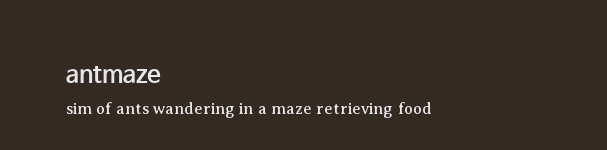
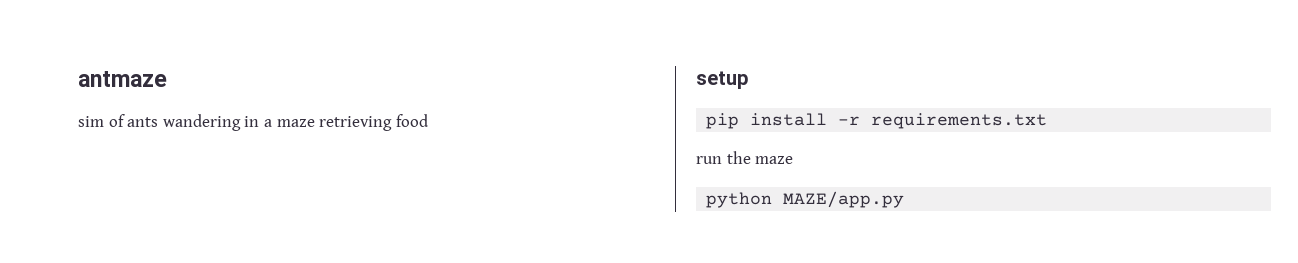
(432, 108) none -> [696,71,748,89] [706,113,1048,129] [696,151,794,164] [706,191,905,208] // setup // pip install -r requirements.txt // run the maze // python MAZE/app.py

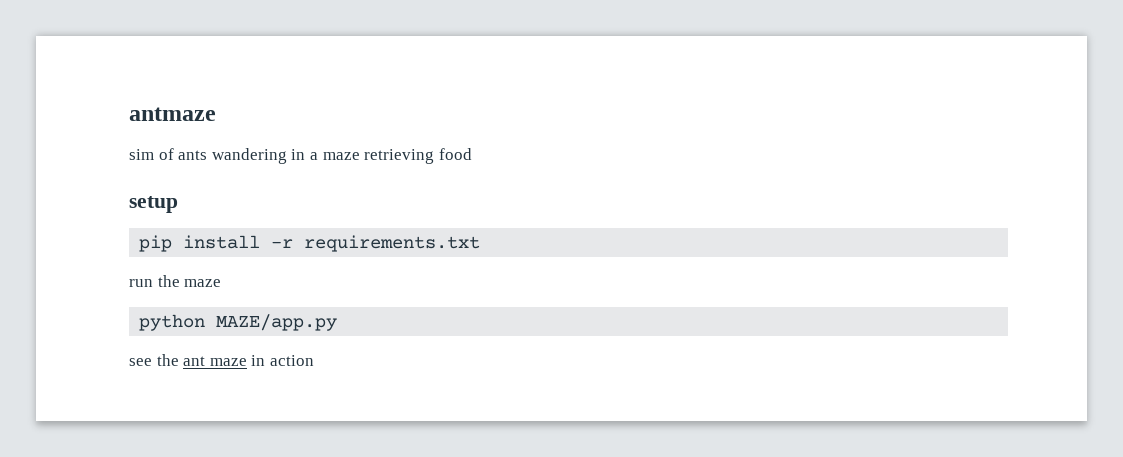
(905, 199) none -> [129,354,314,366] // see the ant maze in action

